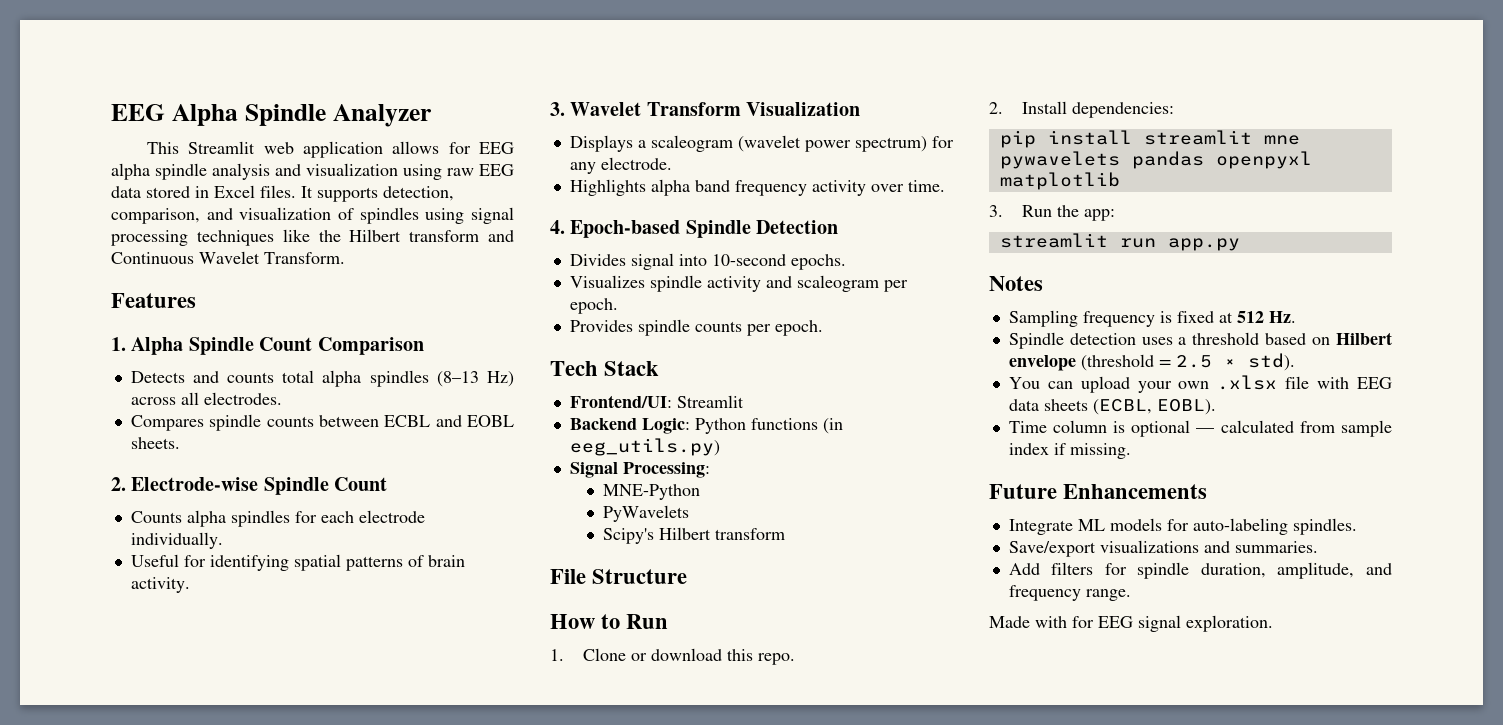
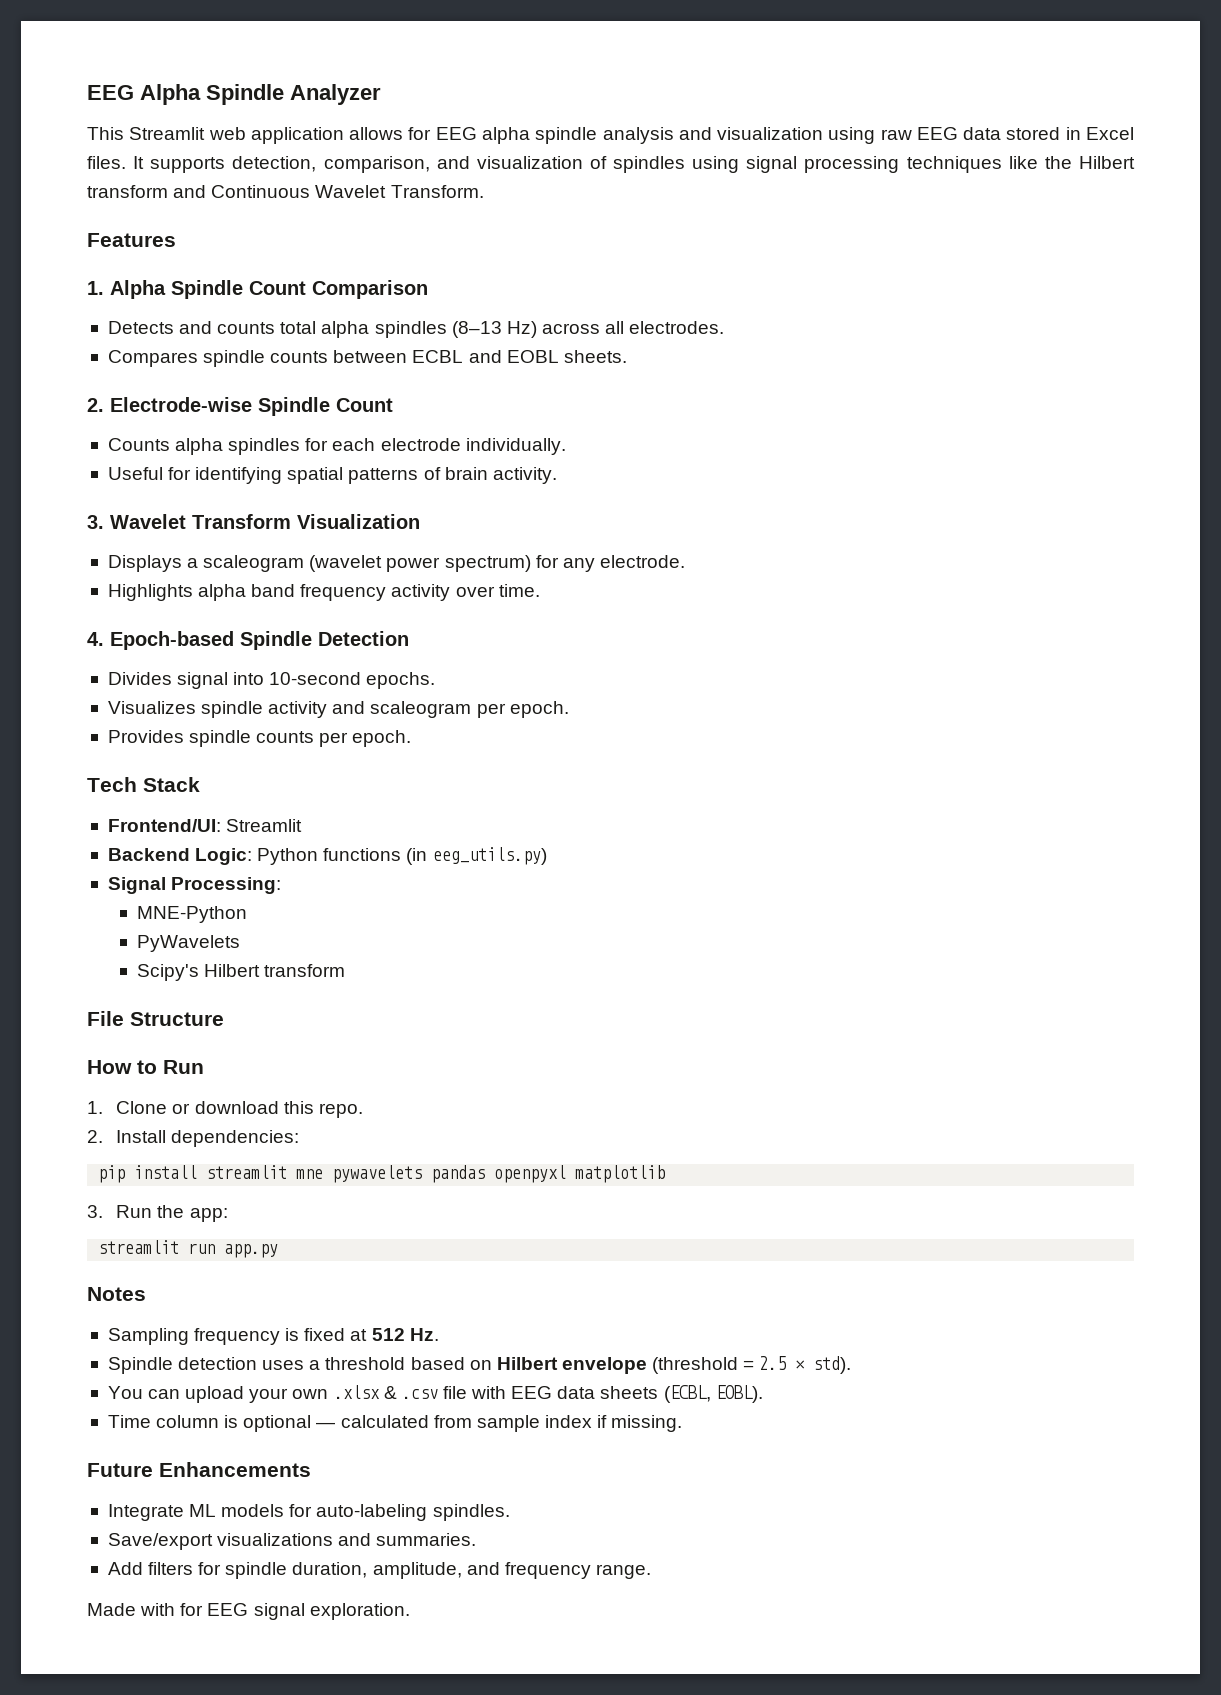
(1278, 382) none -> [383,1386,438,1399] & .csv

